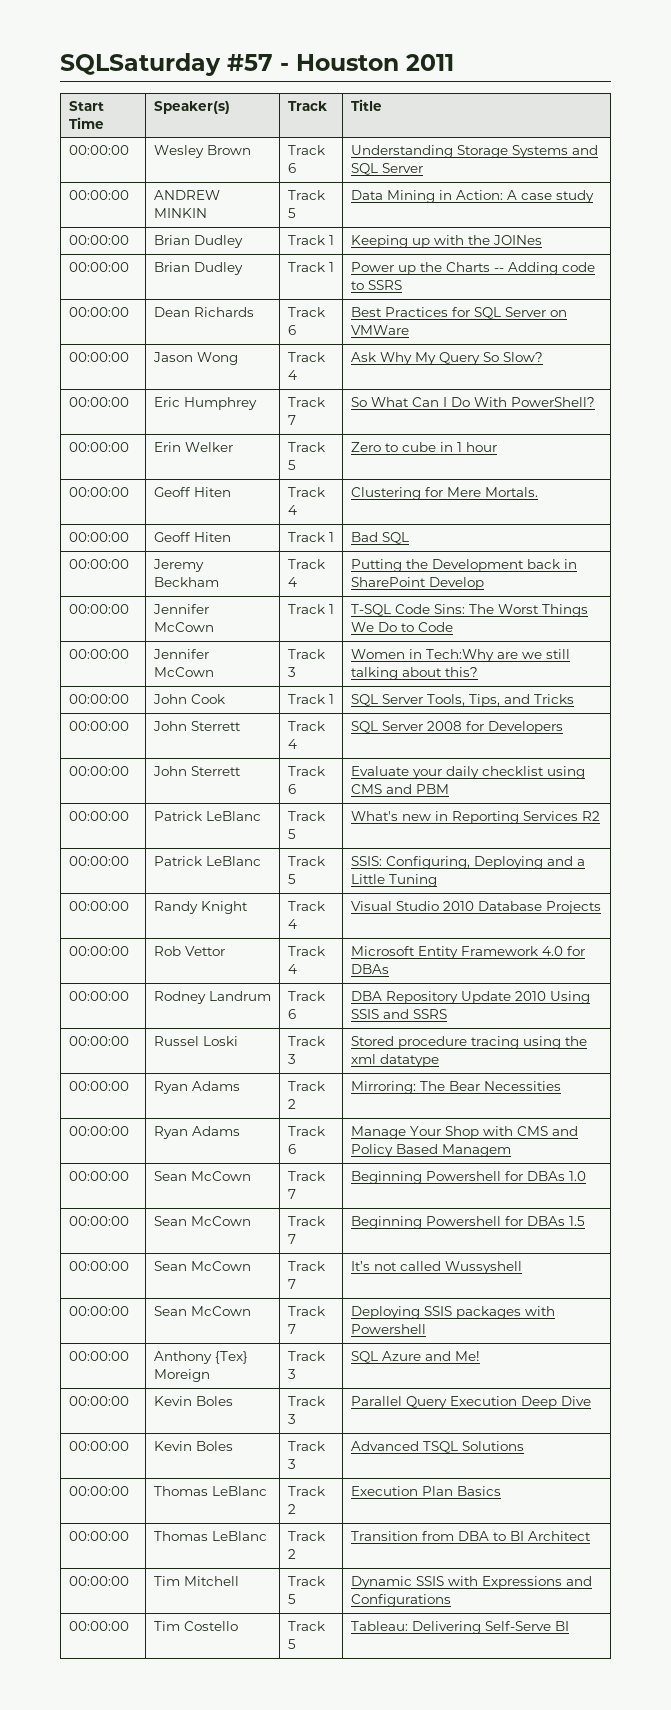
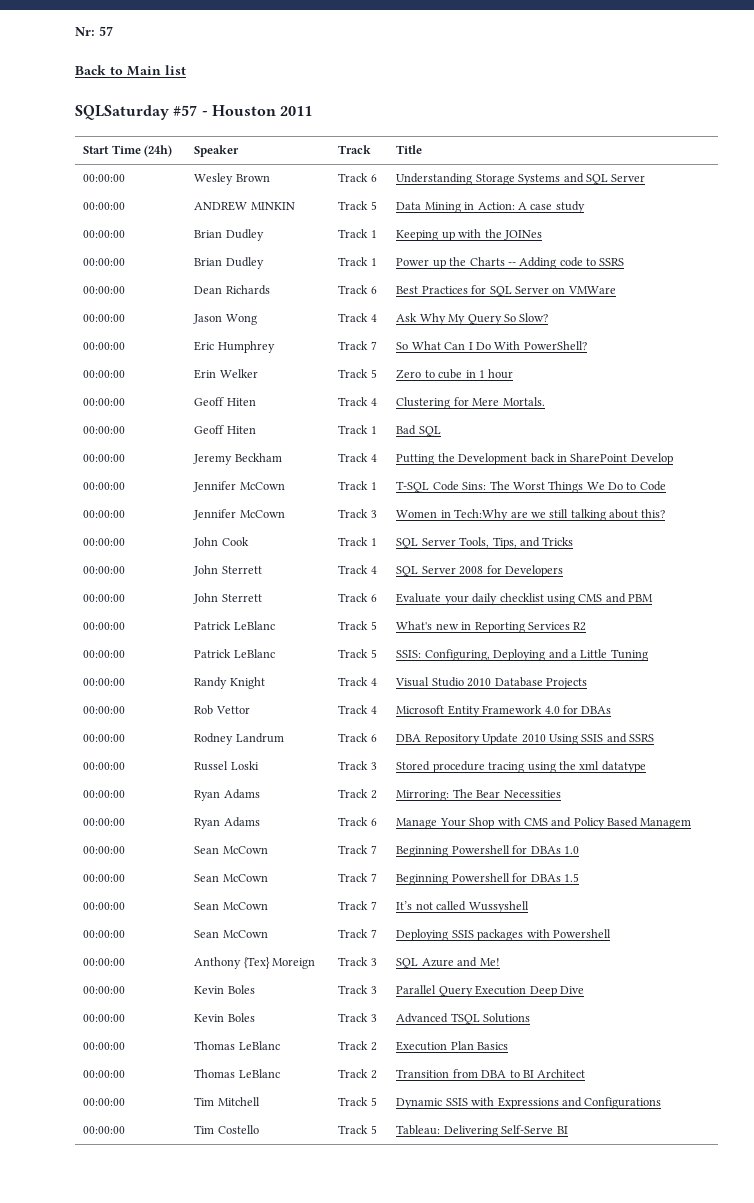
(60, 64) none -> [75,26,113,36] [75,65,186,76] Nr: 57 // Back to Main list //
[153,101,230,114] | Speaker(s) -> [144,145,173,157] [194,145,240,157] (24h) | Speaker

